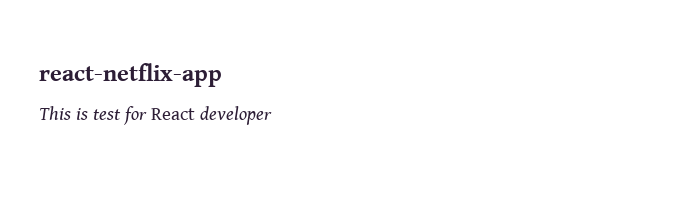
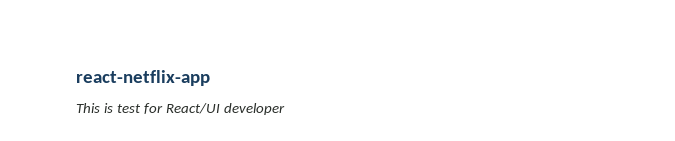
[150,108,195,120] React -> [165,103,220,114] React/UI

